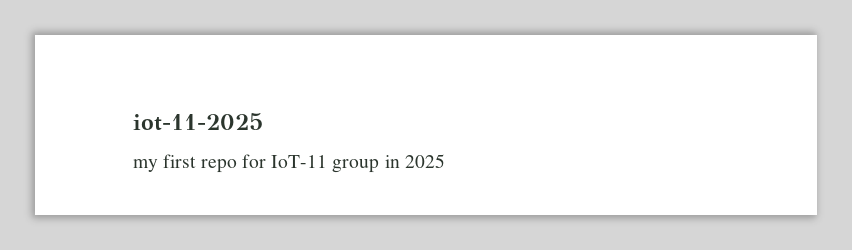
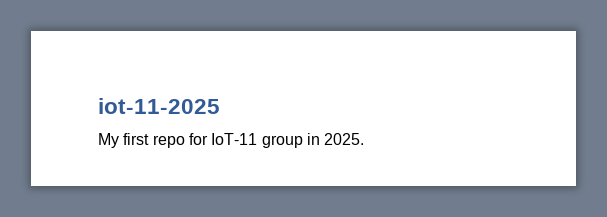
[133,159,158,172] my -> [98,133,119,148] My
[404,154,445,168] 2025 -> [324,133,365,145] 2025.

